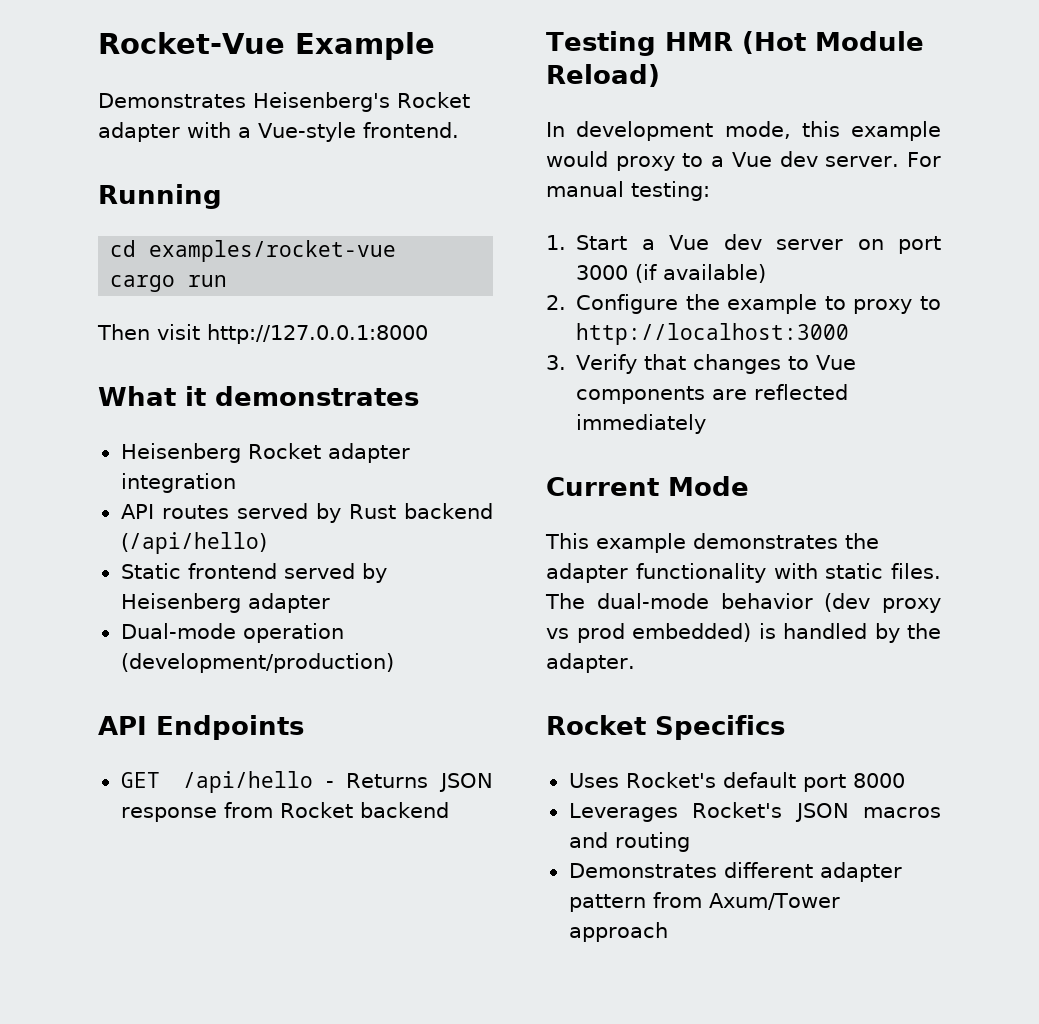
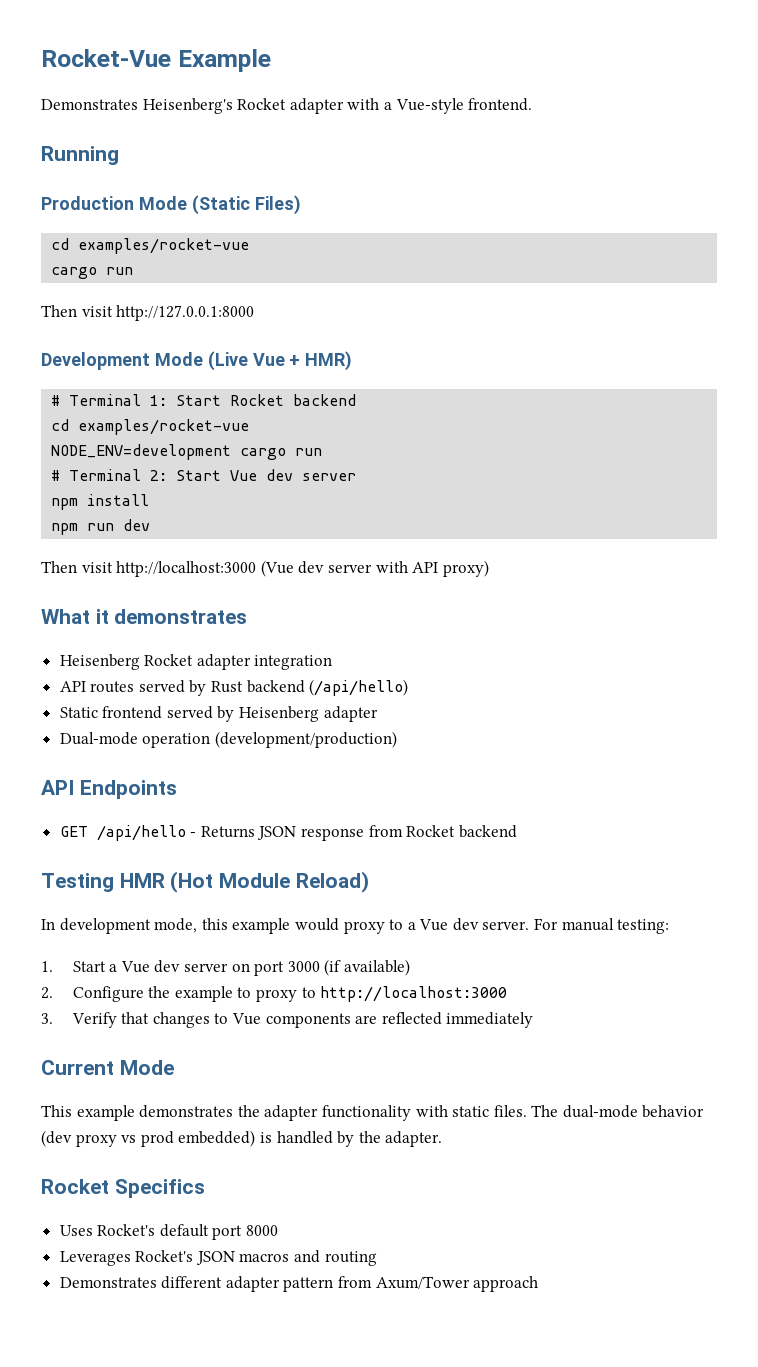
(222, 196) none -> [41,195,301,215] // Production Mode (Static Files)
(428, 334) none -> [41,351,353,371] [51,394,357,406] [51,419,250,435] [51,444,323,460] [51,469,357,481] [51,494,150,510] [51,519,151,535] [41,560,489,577] // Development Mode (Live Vue + HMR) // # Terminal 1: Start Rocket backend // cd examples/rocket-vue // NODE_ENV=development cargo run // # Terminal 2: Start Vue dev server // npm install // npm run dev // Then visit http://localhost:3000 (Vue dev server with API proxy)

